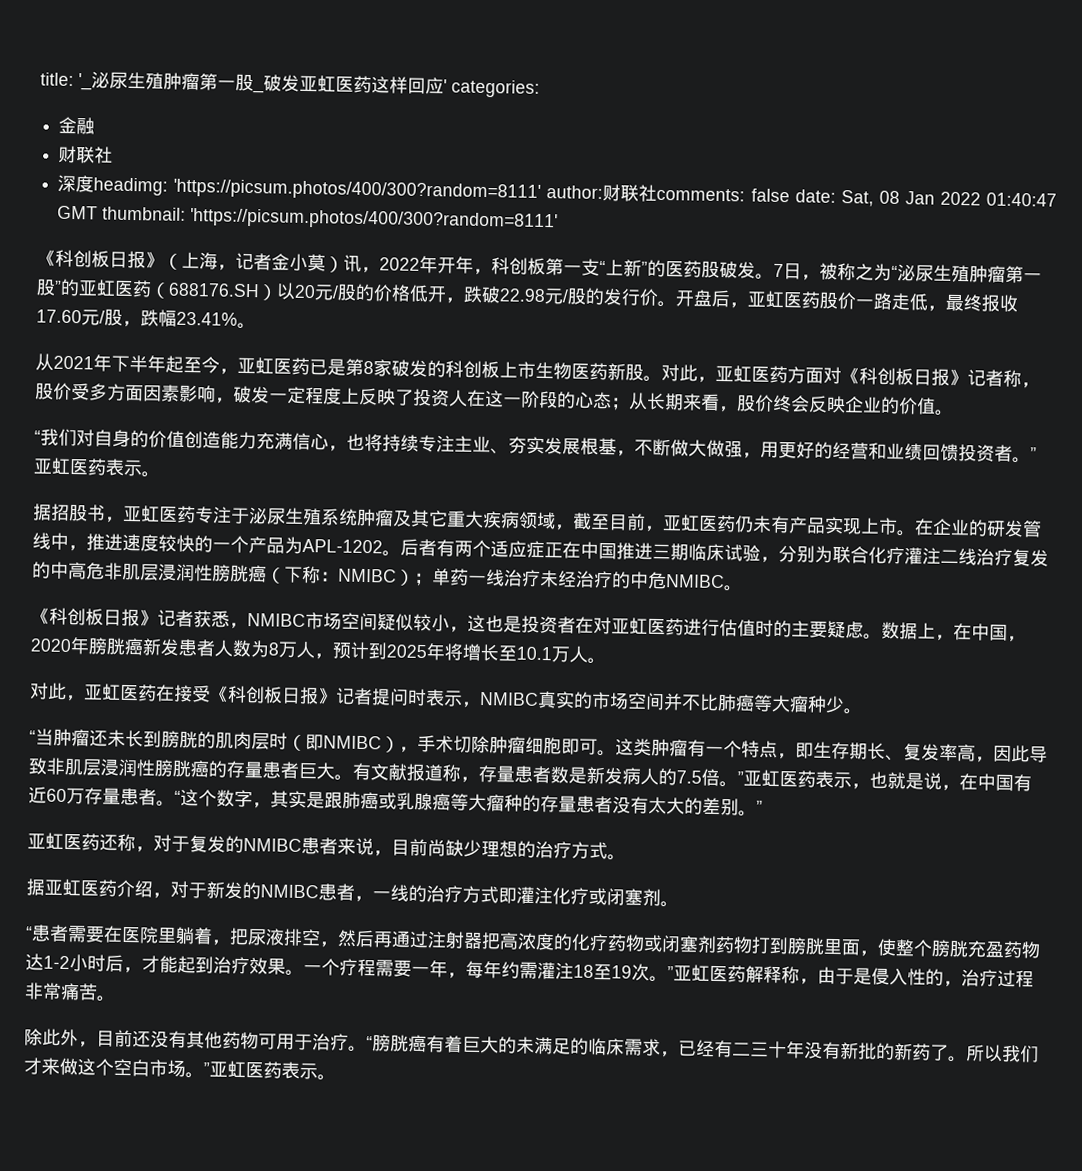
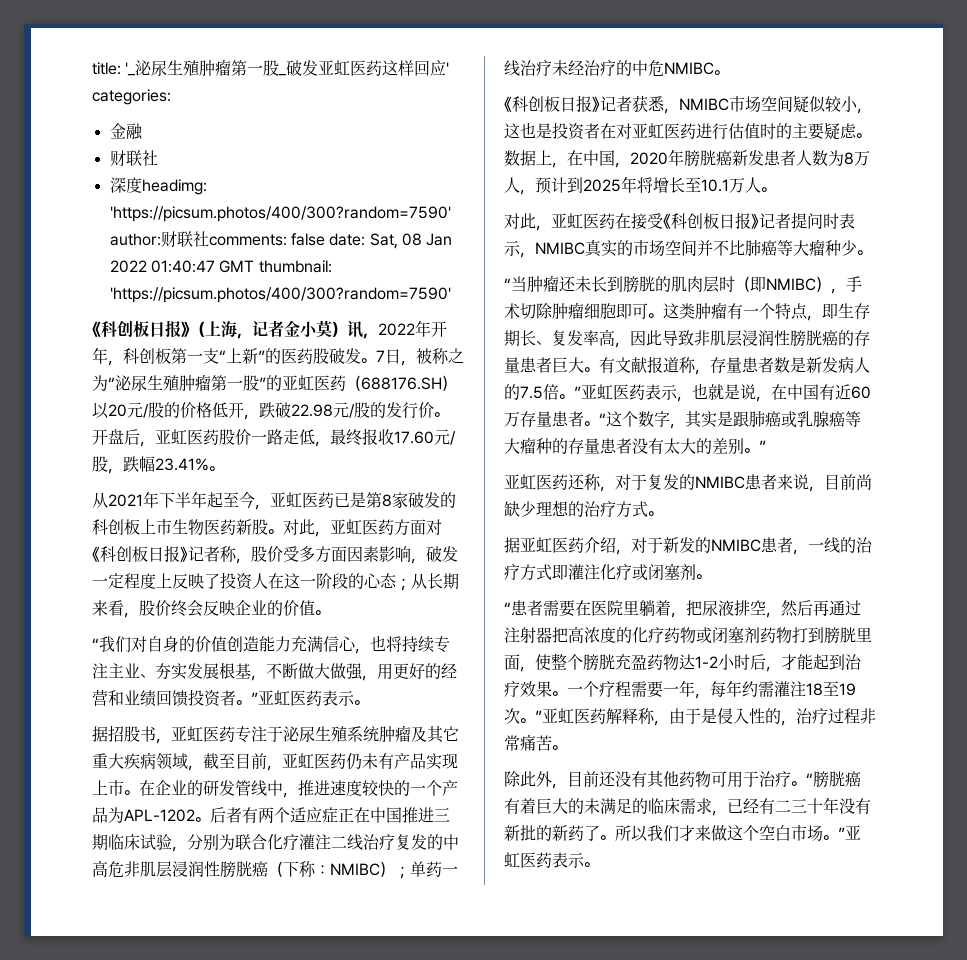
[173,178,542,202] 'https://picsum.photos/400/300?random=8111' -> [109,206,451,222] 'https://picsum.photos/400/300?random=7590'
[190,208,559,232] 'https://picsum.photos/400/300?random=8111' -> [109,287,451,303] 'https://picsum.photos/400/300?random=7590'

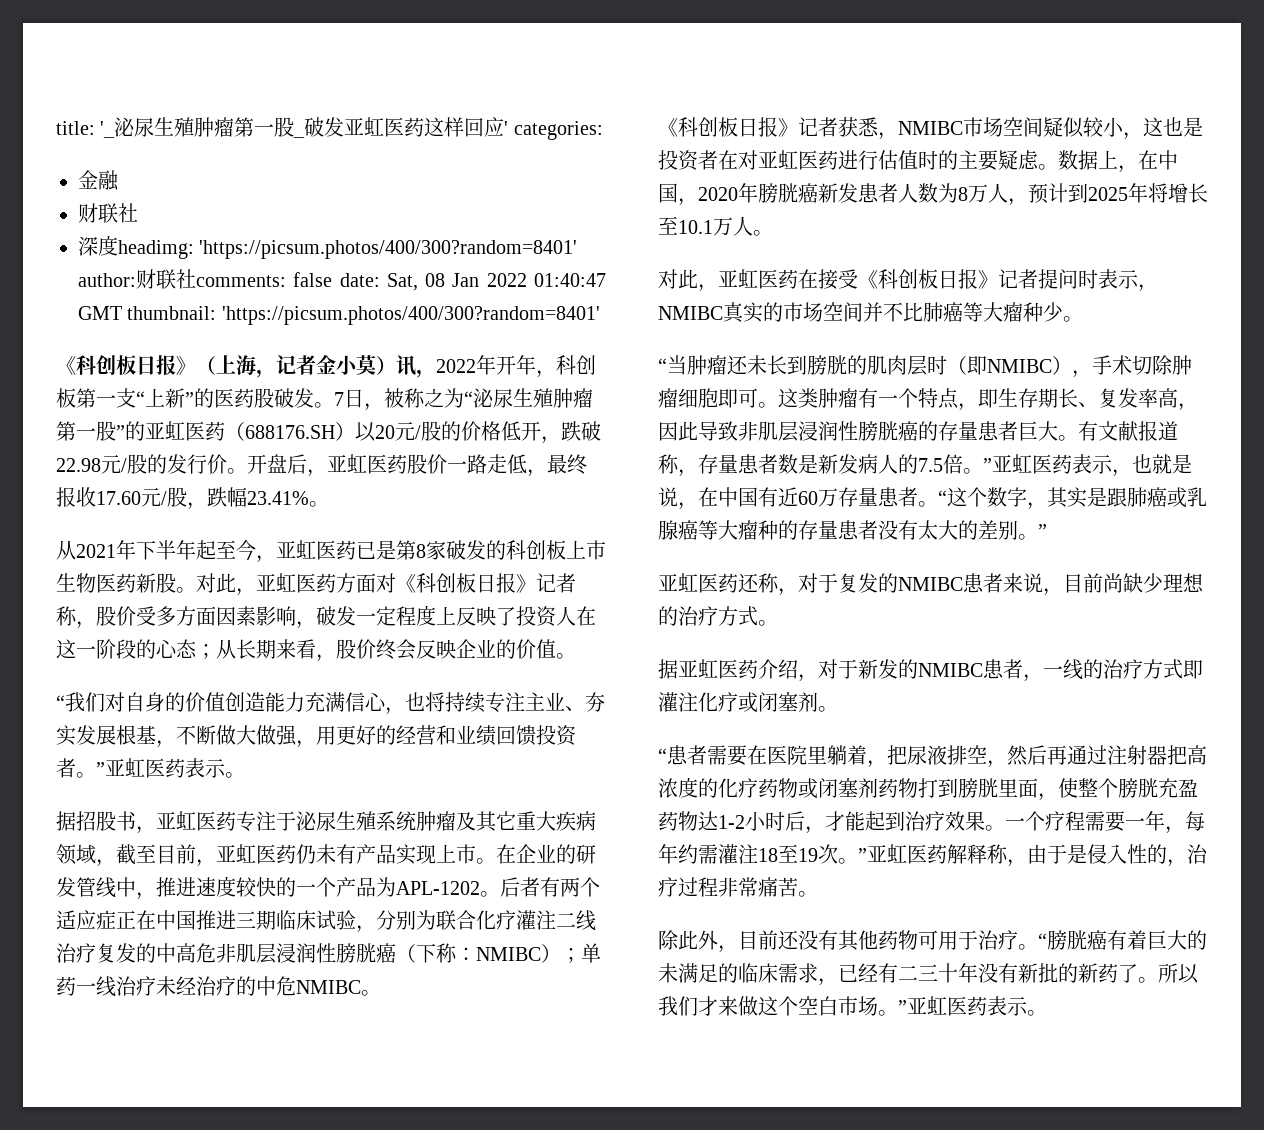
[109,206,451,222] 'https://picsum.photos/400/300?random=7590' -> [199,240,578,259] 'https://picsum.photos/400/300?random=8401'
[109,287,451,303] 'https://picsum.photos/400/300?random=7590' -> [221,306,600,325] 'https://picsum.photos/400/300?random=8401'

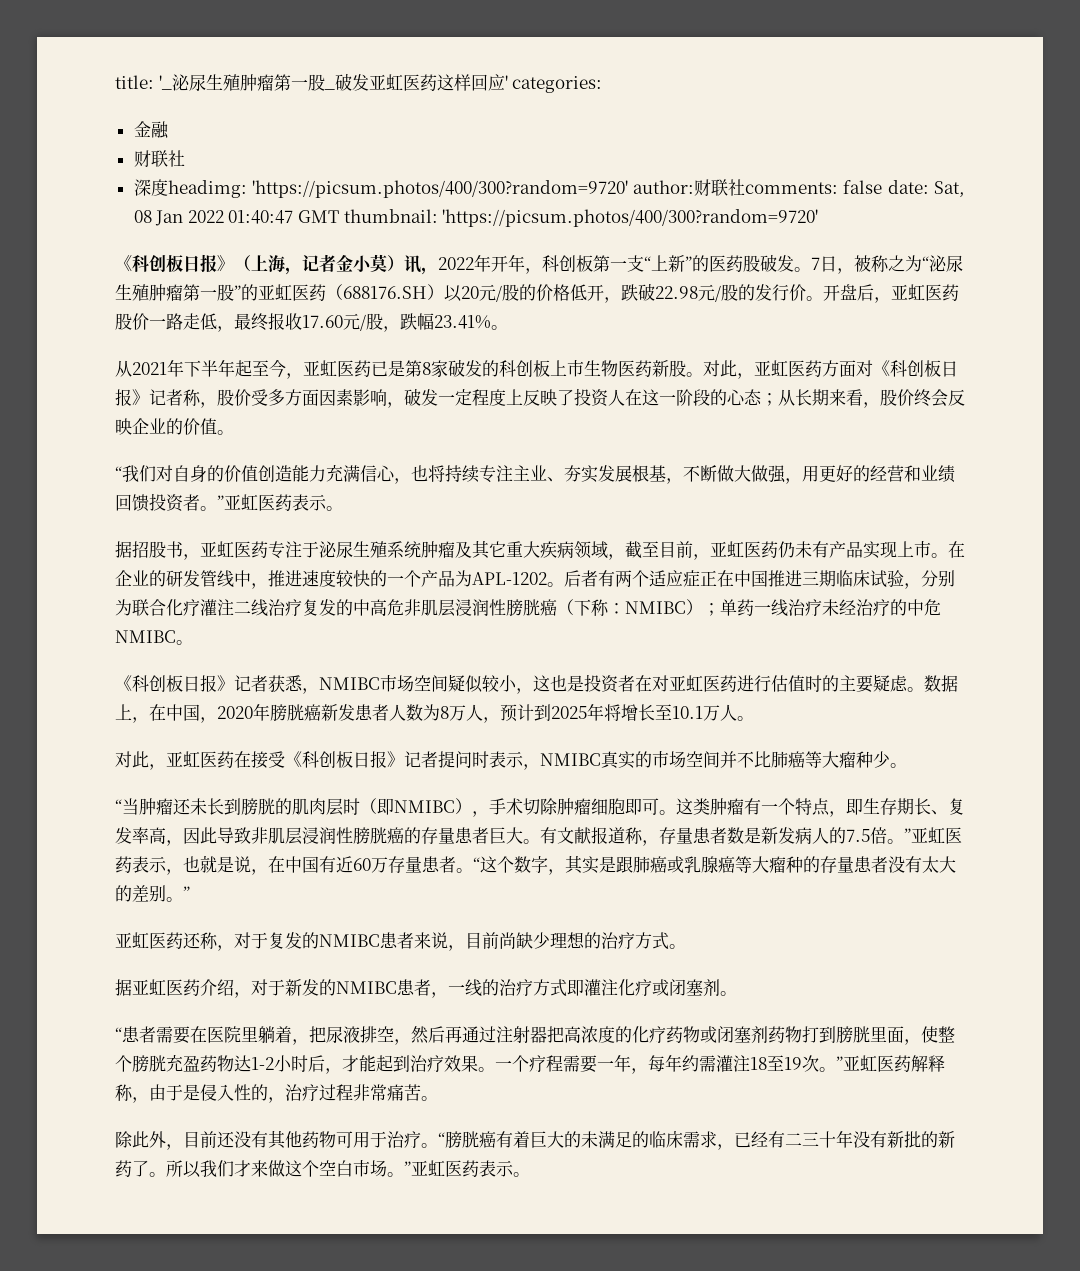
[199,240,578,259] 'https://picsum.photos/400/300?random=8401' -> [251,180,628,198] 'https://picsum.photos/400/300?random=9720'
[221,306,600,325] 'https://picsum.photos/400/300?random=8401' -> [442,209,819,227] 'https://picsum.photos/400/300?random=9720'

